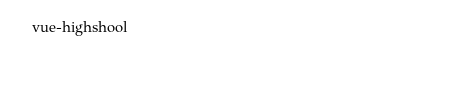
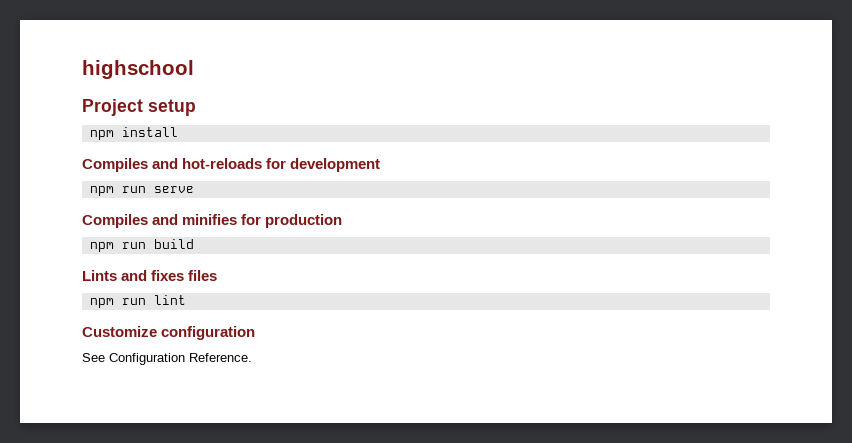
[32,21,128,36] vue-highshool -> [82,60,194,79] [82,99,196,116] [89,127,178,140] [82,158,381,172] [89,186,194,196] [82,214,343,228] [89,239,194,252] [82,270,218,281] [89,295,186,308] [82,326,256,340] [82,353,252,365] highschool // Project setup // npm install // Compiles and hot-reloads for development // npm run serve // Compiles and minifies for production // npm run build // Lints and fixes files // npm run lint // Customize configuration // See Configuration Reference.

